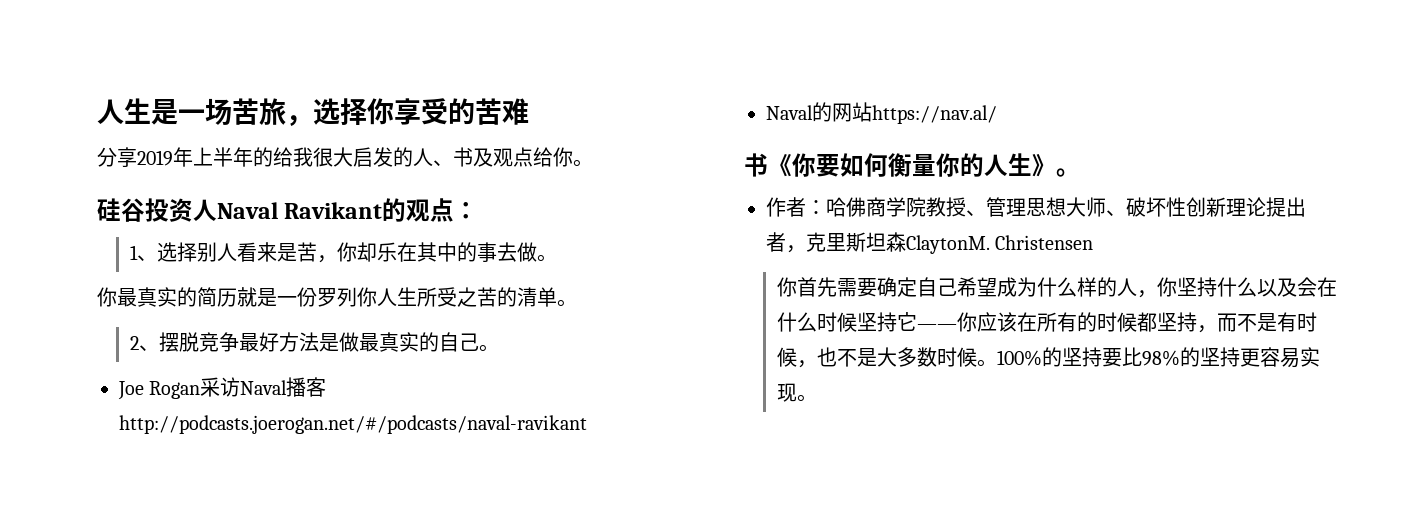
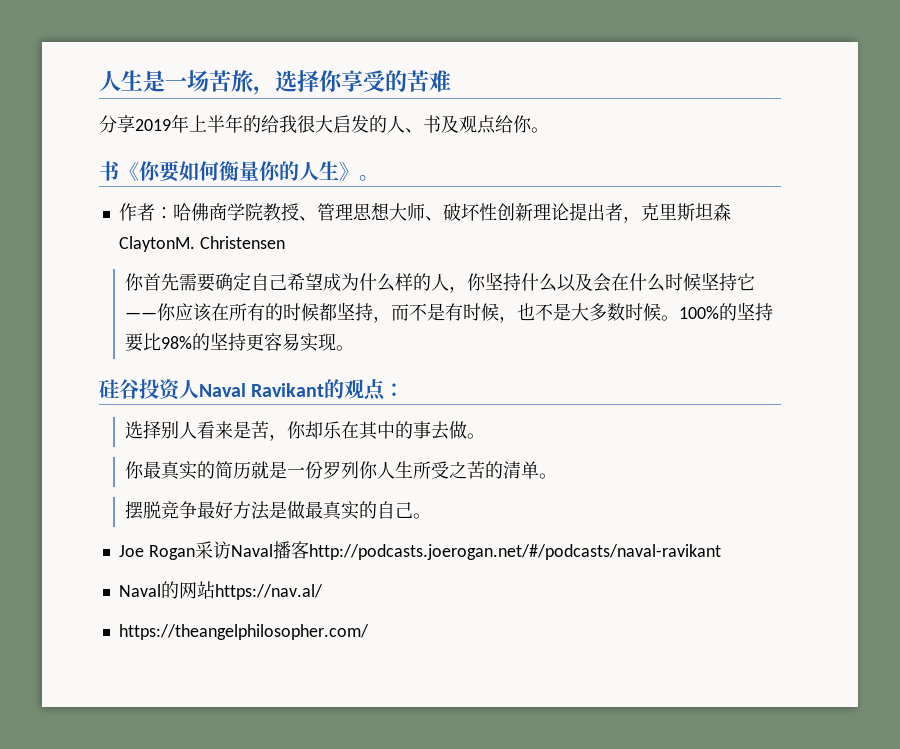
[97,198,479,222] [129,242,557,263] [97,287,577,307] [129,332,499,352] [118,377,327,400] [119,415,587,434] [766,102,997,124] // 硅谷投资人Naval Ravikant的观点： // 1、选择别人看来是苦，你却乐在其中的事去做。 // 你最真实的简历就是一份罗列你人生所受之苦的清单。 // 2、摆脱竞争最好方法是做最真实的自己。 // Joe Rogan采访Naval播客http://podcasts.joerogan.net/#/podcasts/naval-ravikant // Naval的网站https://nav.al/ -> (549, 130) none
(817, 398) none -> [99,379,405,401] [125,420,486,441] [125,461,558,480] [125,501,432,520] [118,541,721,560] [118,581,323,600] [118,624,369,640] // 硅谷投资人Naval Ravikant的观点： // 选择别人看来是苦，你却乐在其中的事去做。 // 你最真实的简历就是一份罗列你人生所受之苦的清单。 // 摆脱竞争最好方法是做最真实的自己。 // Joe Rogan采访Naval播客http://podcasts.joerogan.net/#/podcasts/naval-ravikant // Naval的网站https://nav.al/ // https://theangelphilosopher.com/

